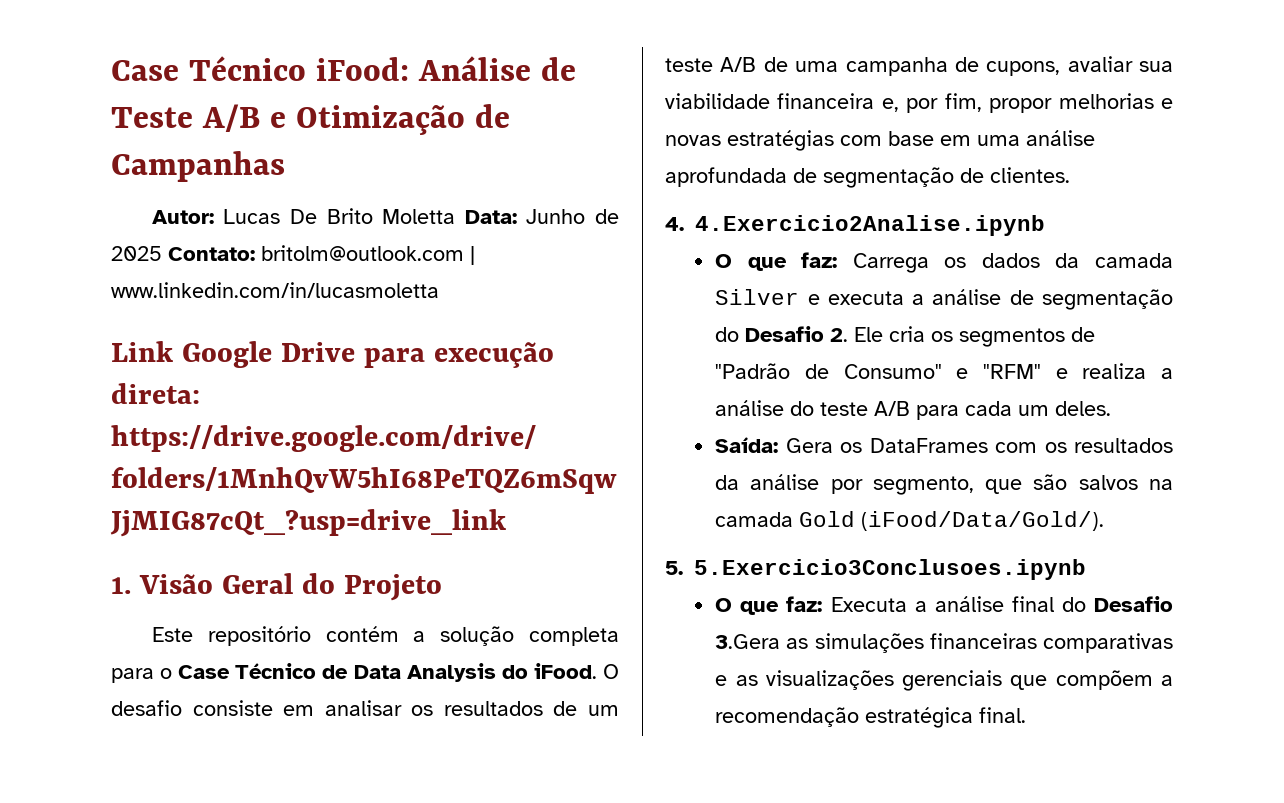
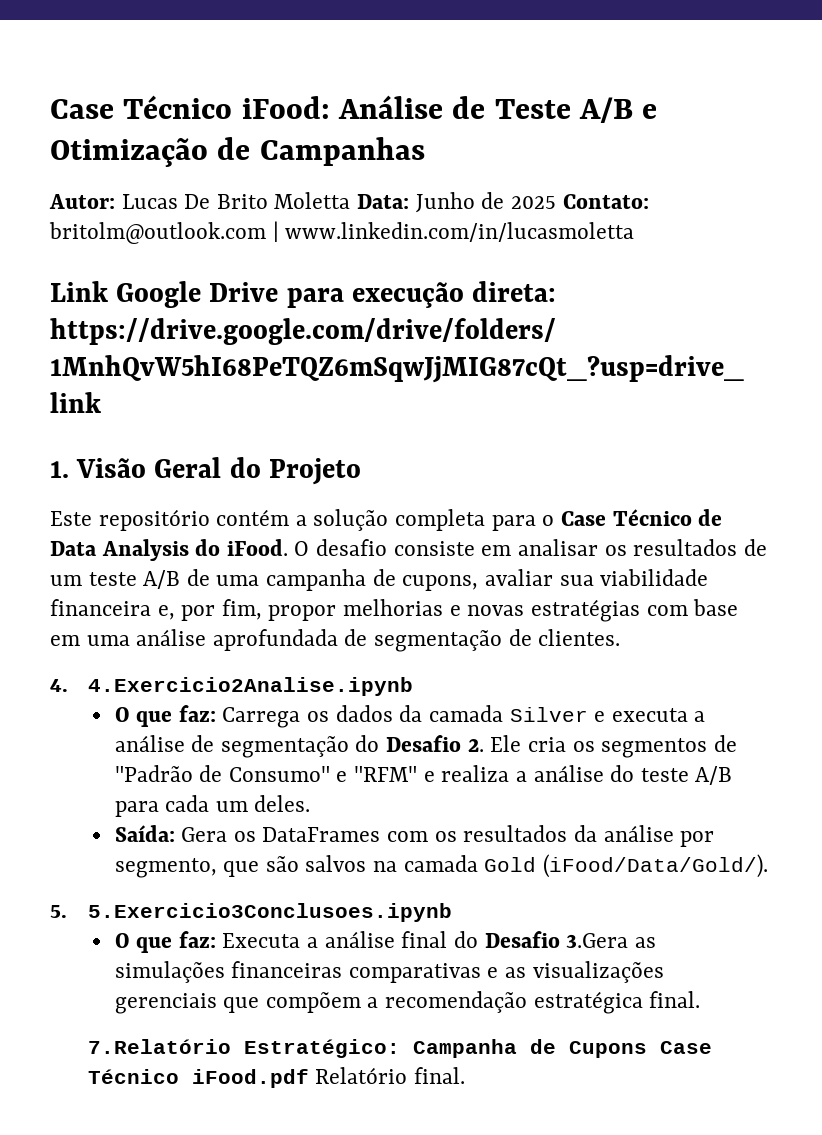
(1027, 715) none -> [87,1039,712,1058] [87,1067,465,1088] // 7.Relatório Estratégico: Campanha de Cupons Case Técnico iFood.pdf Relatório final.

